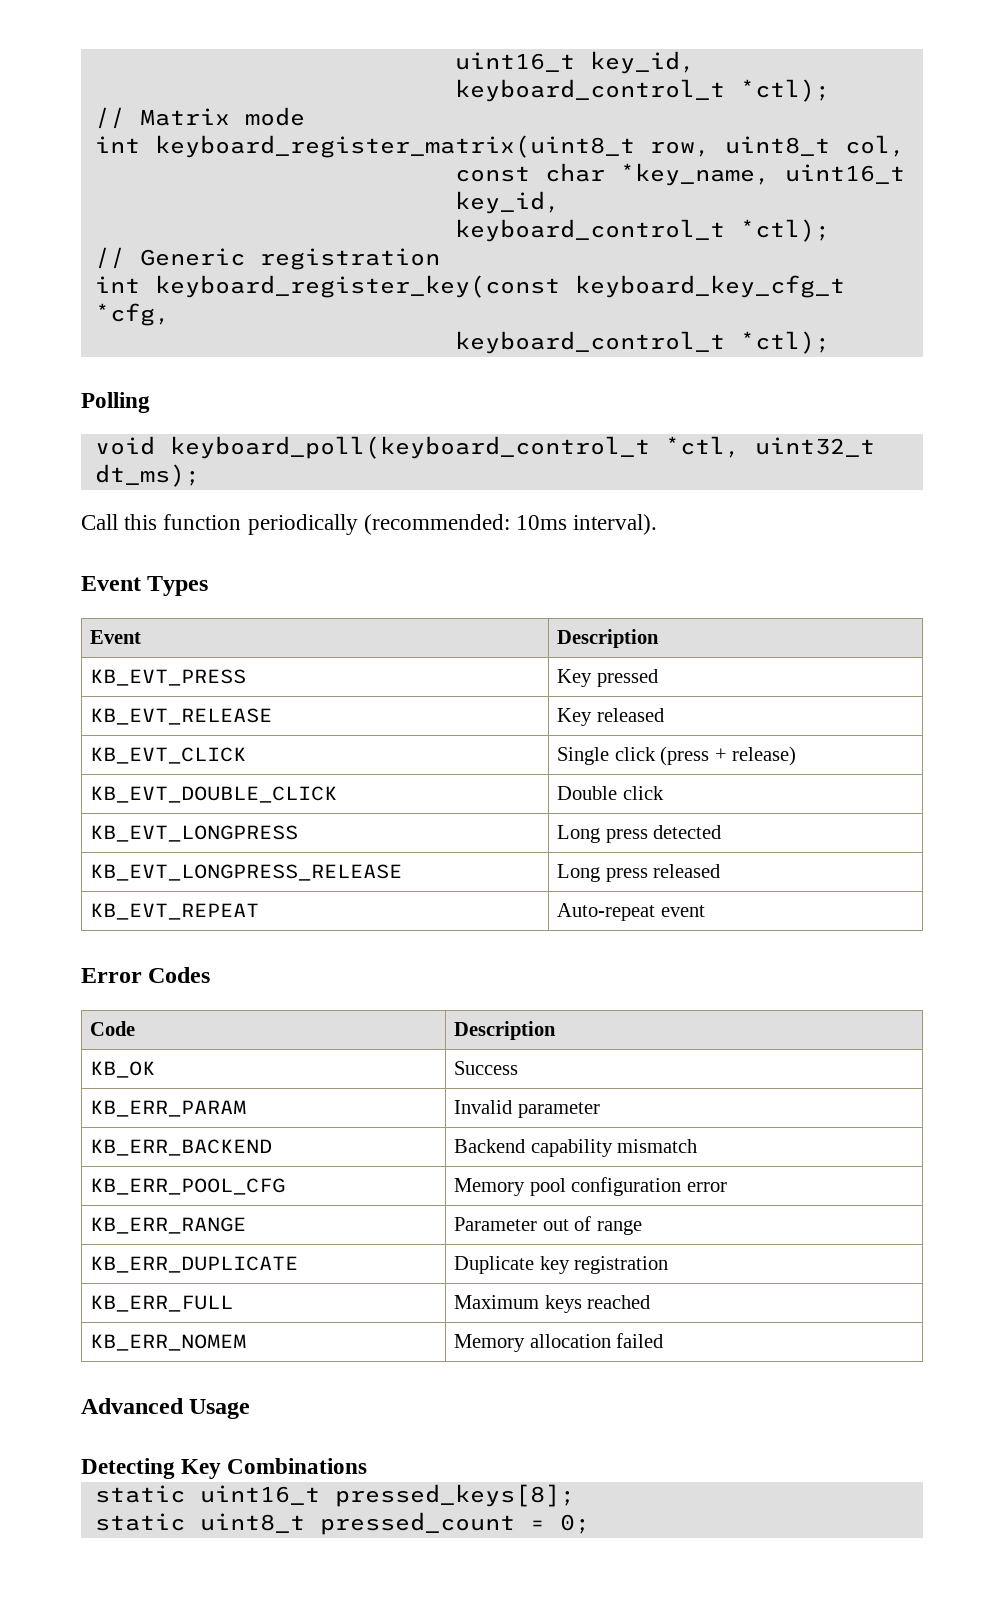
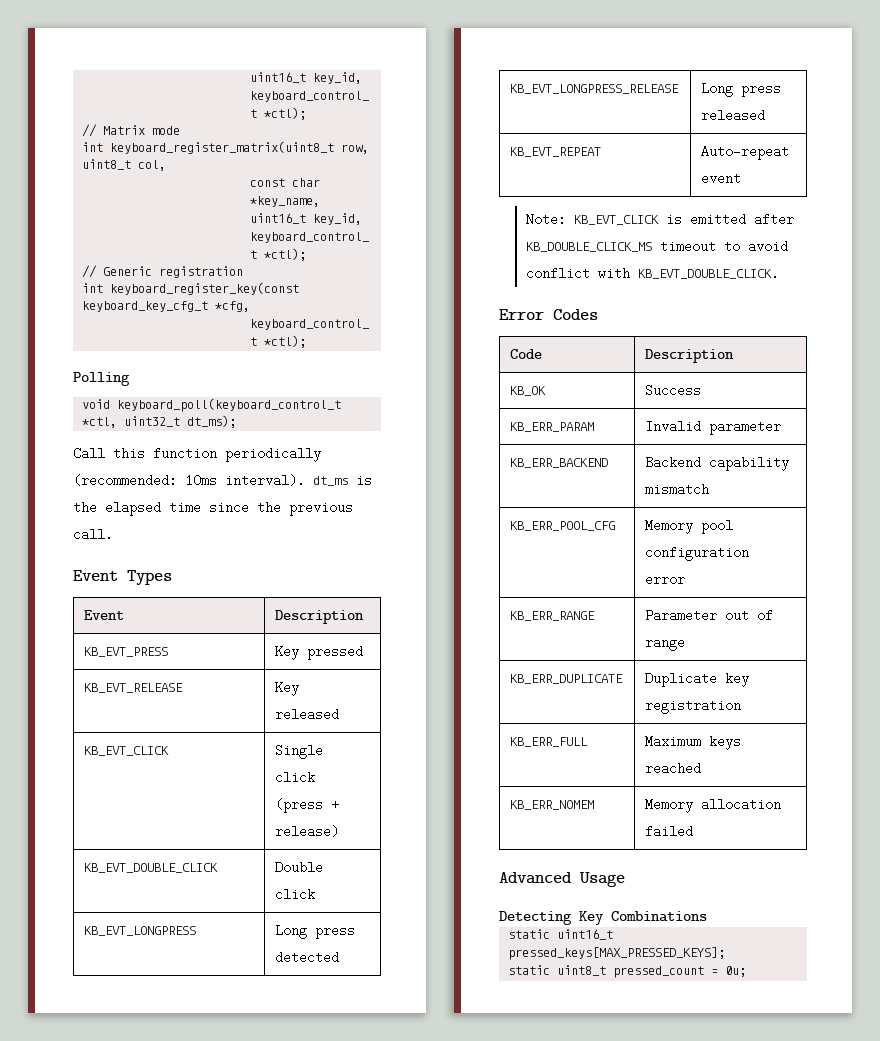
(658, 524) none -> [313,476,372,486] [73,501,353,516] [73,528,113,541] dt_ms is the elapsed time since the previous call.
(705, 911) none -> [525,213,794,226] [525,240,788,253] [525,267,779,280] // Note: KB_EVT_CLICK is emitted after KB_DOUBLE_CLICK_MS timeout to avoid conflict with KB_EVT_DOUBLE_CLICK.
[334,1484,575,1507] pressed_keys[8]; -> [508,947,726,960] pressed_keys[MAX_PRESSED_KEYS];
[559,1514,590,1534] 0; -> [725,966,747,977] 0u;

